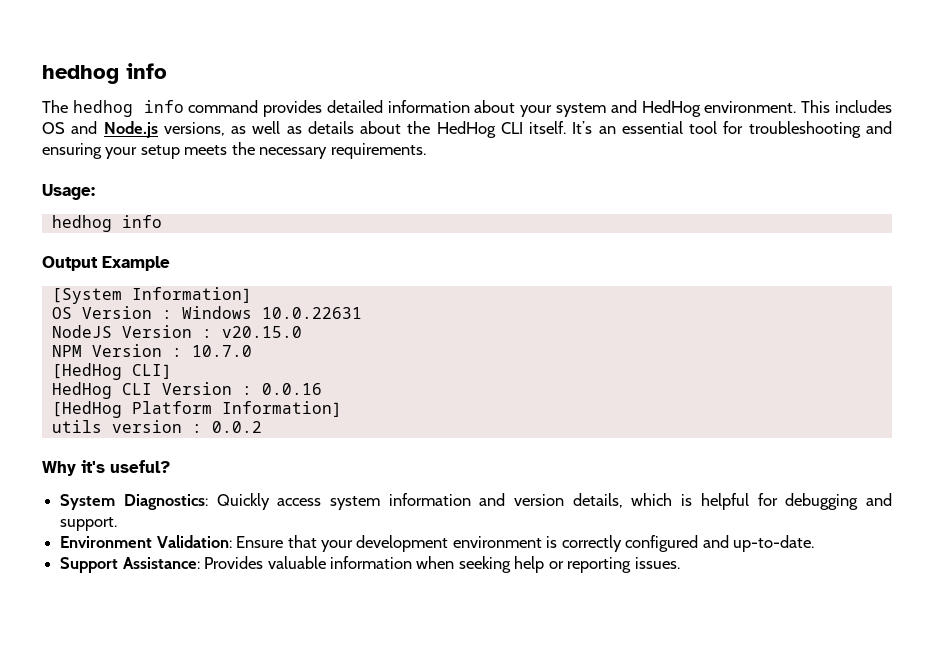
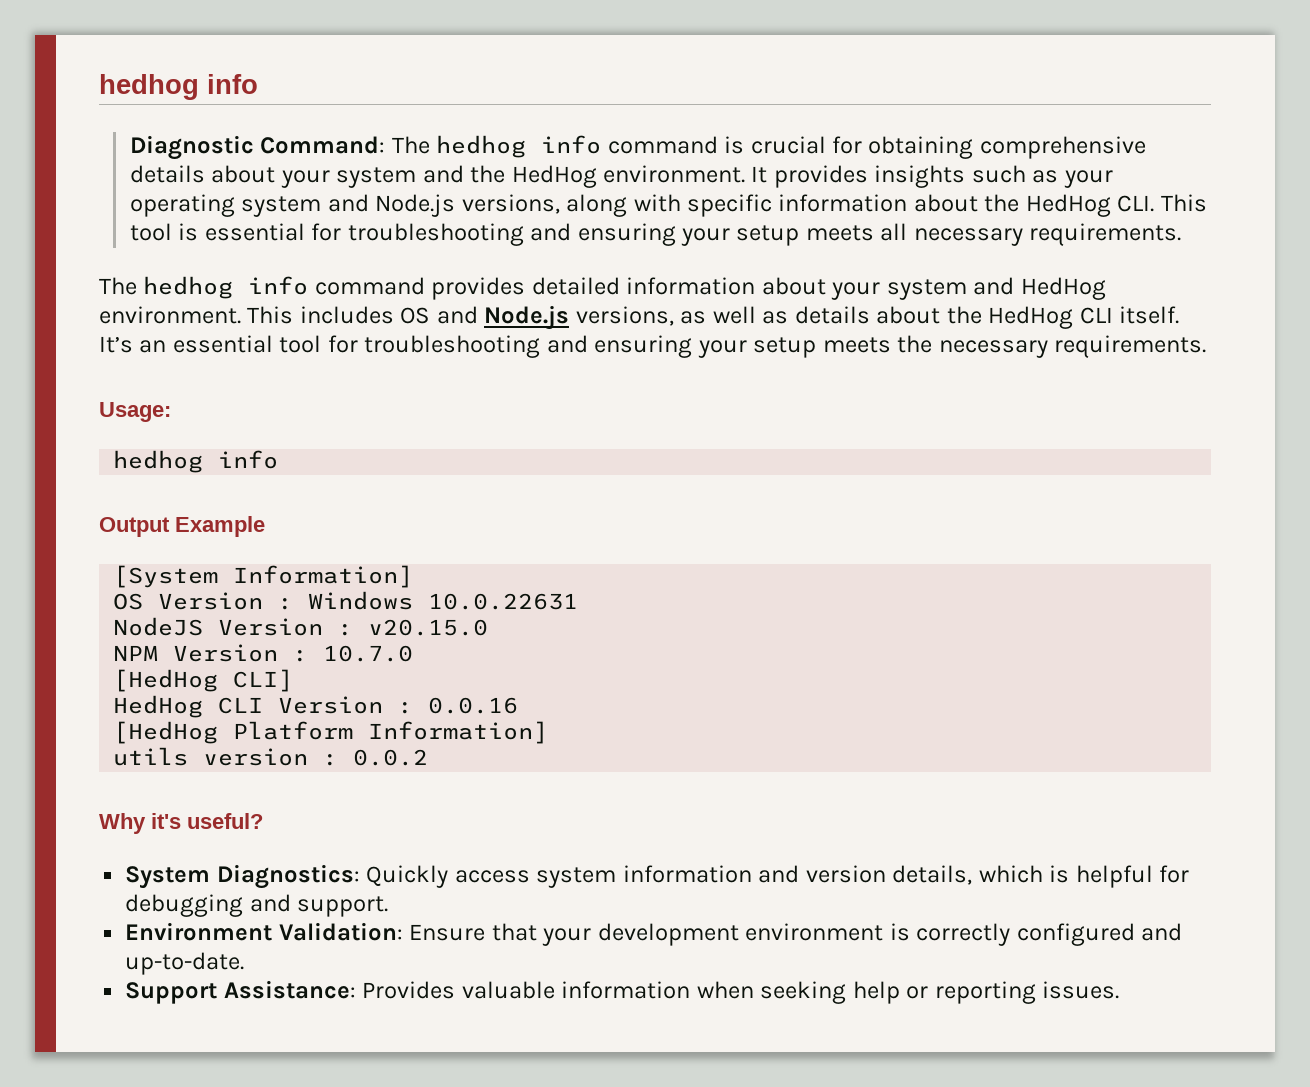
[42,63,167,84] hedhog info -> [99,74,258,100] [129,135,1146,160] [129,165,1113,188] [129,194,1207,217] [129,223,1182,246] hedhog info // Diagnostic Command: The hedhog info command is crucial for obtaining comprehensive details about your system and the HedHog environment. It provides insights such as your operating system and Node.js versions, along with specific information about the HedHog CLI. This tool is essential for troubleshooting and ensuring your setup meets all necessary requirements.

